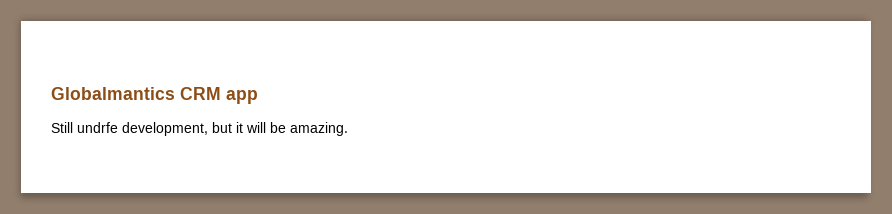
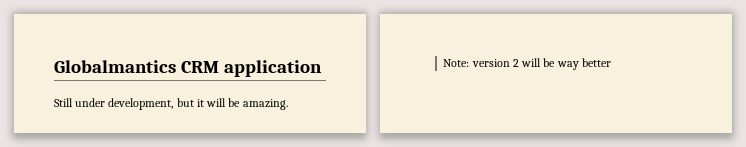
[226,90,258,104] app -> [223,60,322,77] application
[77,122,118,133] undrfe -> [75,98,106,107] under
(348, 129) none -> [443,58,611,70] // Note: version 2 will be way better

